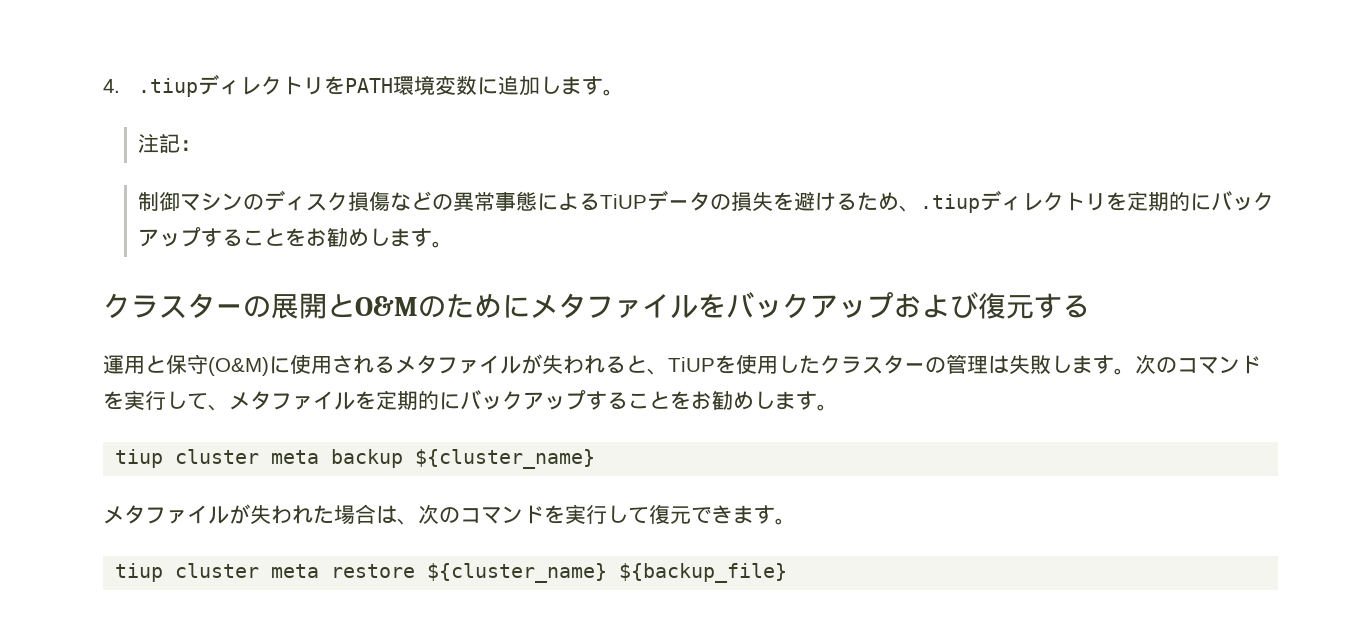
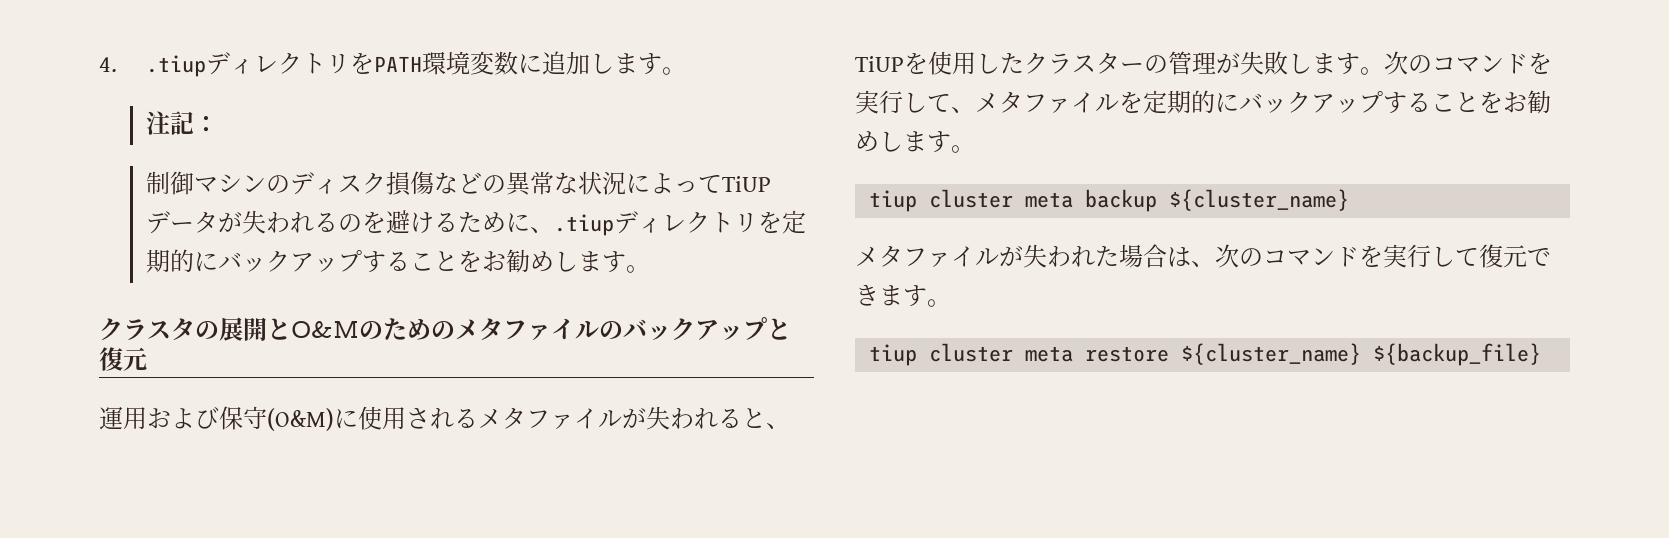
[495,190,774,212] 事態によるTiUPデータの損失 -> [554,171,772,195] [146,210,363,234] な状況によってTiUPデータが失われるの
(900, 201) none -> [506,213,531,233] に
[215,304,243,316] ー -> (195, 329) none
[502,292,1090,319] [103,355,166,374] にメタファイルをバックアップおよび復元する // 運用と -> [431,317,791,341] [99,347,147,371] [99,406,219,430] のメタファイルのバックアップと復元 // 運用および
[988,355,1009,374] は -> [1216,53,1240,74] が

